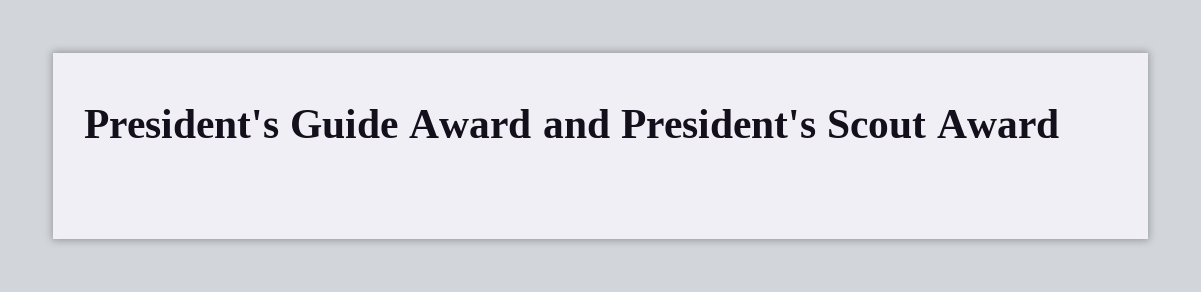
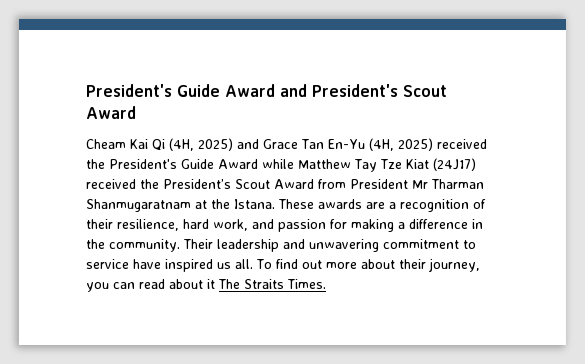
(1060, 123) none -> [86,138,487,151] [86,158,476,172] [86,179,484,189] [86,199,486,212] [86,219,483,232] [86,239,476,252] [86,258,480,272] [86,279,326,292] // Cheam Kai Qi (4H, 2025) and Grace Tan En-Yu (4H, 2025) received the President's Guide Award while Matthew Tay Tze Kiat (24J17) received the President’s Scout Award from President Mr Tharman Shanmugaratnam at the Istana. These awards are a recognition of their resilience, hard work, and passion for making a difference in the community. Their leadership and unwavering commitment to service have inspired us all. To find out more about their journey, you can read about it The Straits Times.

